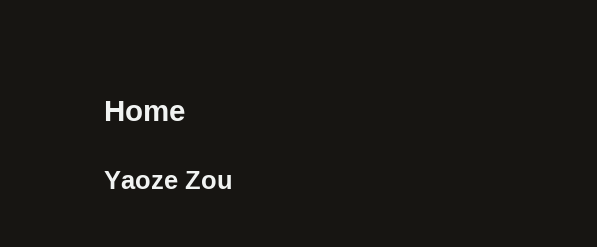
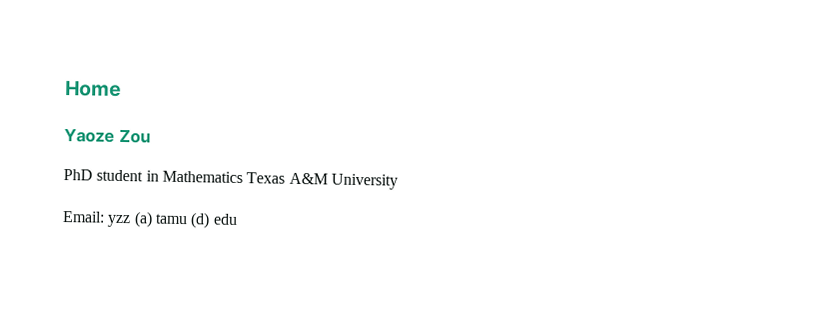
(233, 180) none -> [63,169,398,190] [62,211,238,229] // PhD student in Mathematics Texas A&M University // Email: yzz (a) tamu (d) edu

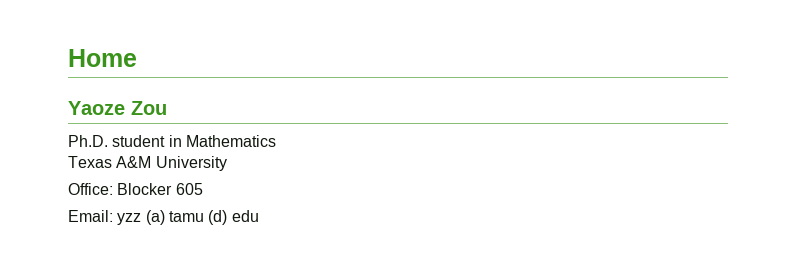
[63,169,93,181] PhD -> [68,135,108,147] Ph.D.
(243, 177) none -> (276, 141) //
(398, 181) none -> [68,183,203,195] // Office: Blocker 605

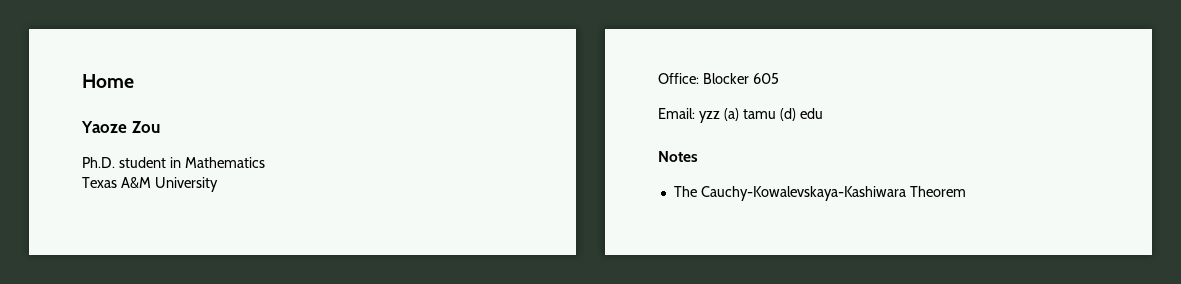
(259, 216) none -> [658,151,698,162] [673,186,966,201] // Notes // The Cauchy-Kowalevskaya-Kashiwara Theorem

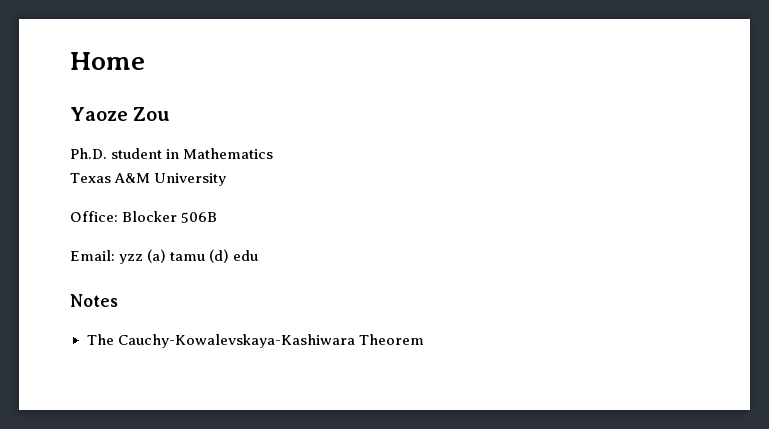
[752,73,779,84] 605 -> [181,212,218,223] 506B

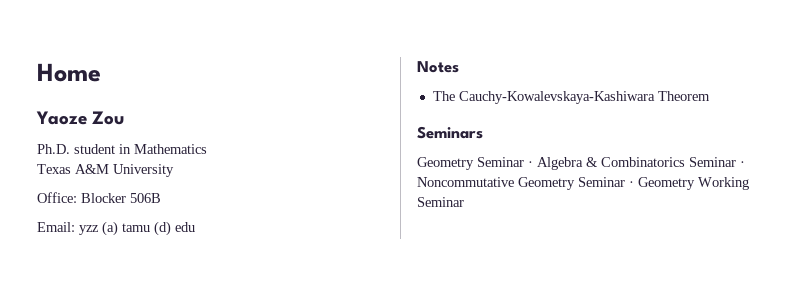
(424, 339) none -> [417,126,483,139] [417,157,745,170] [417,177,749,190] [417,197,464,207] // Seminars // Geometry Seminar · Algebra & Combinatorics Seminar · Noncommutative Geometry Seminar · Geometry Working Seminar

